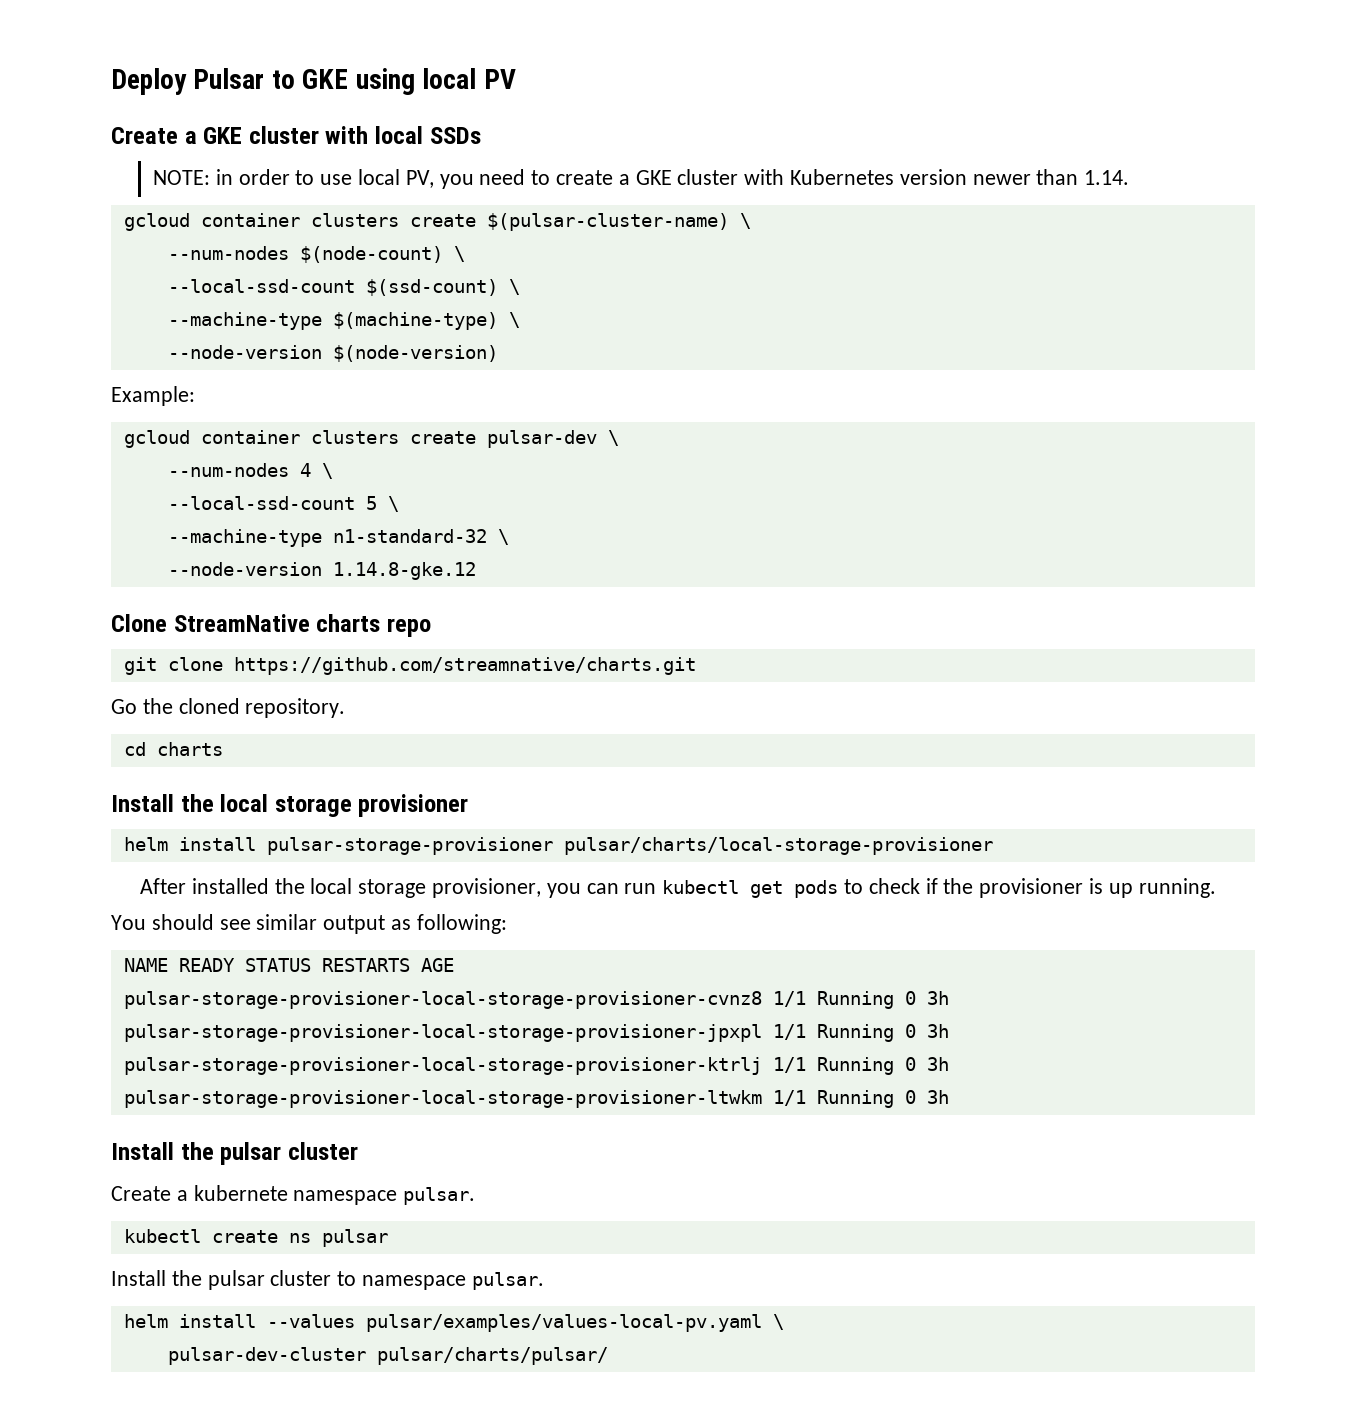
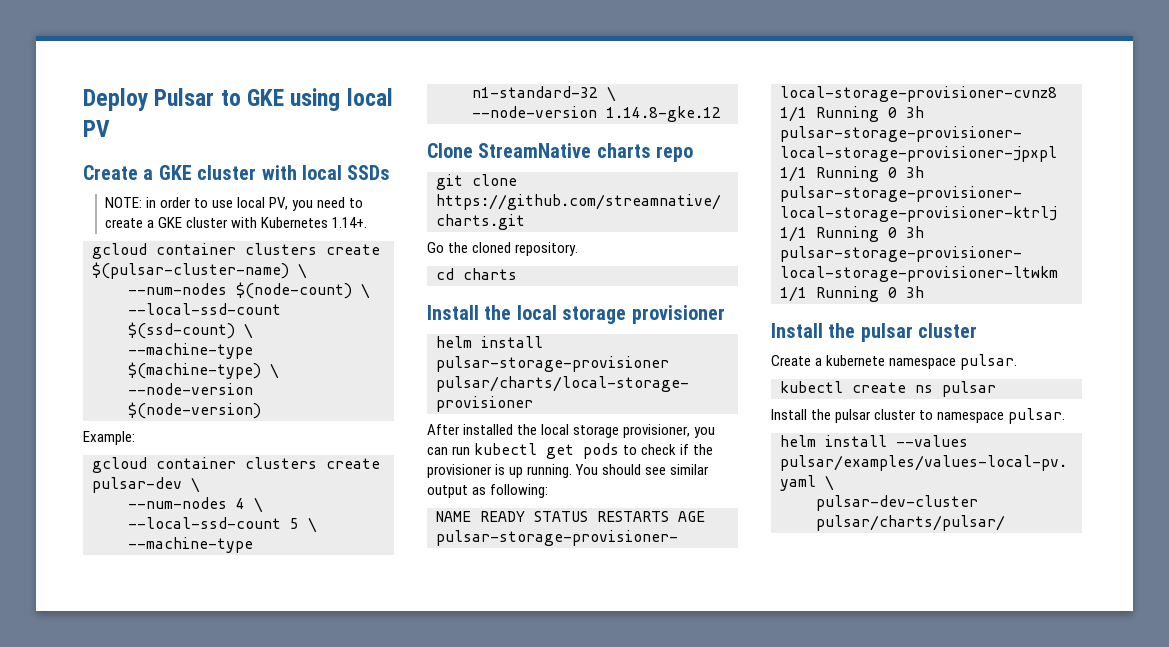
[899,169,1130,185] version newer than 1.14. -> [332,217,368,228] 1.14+.

